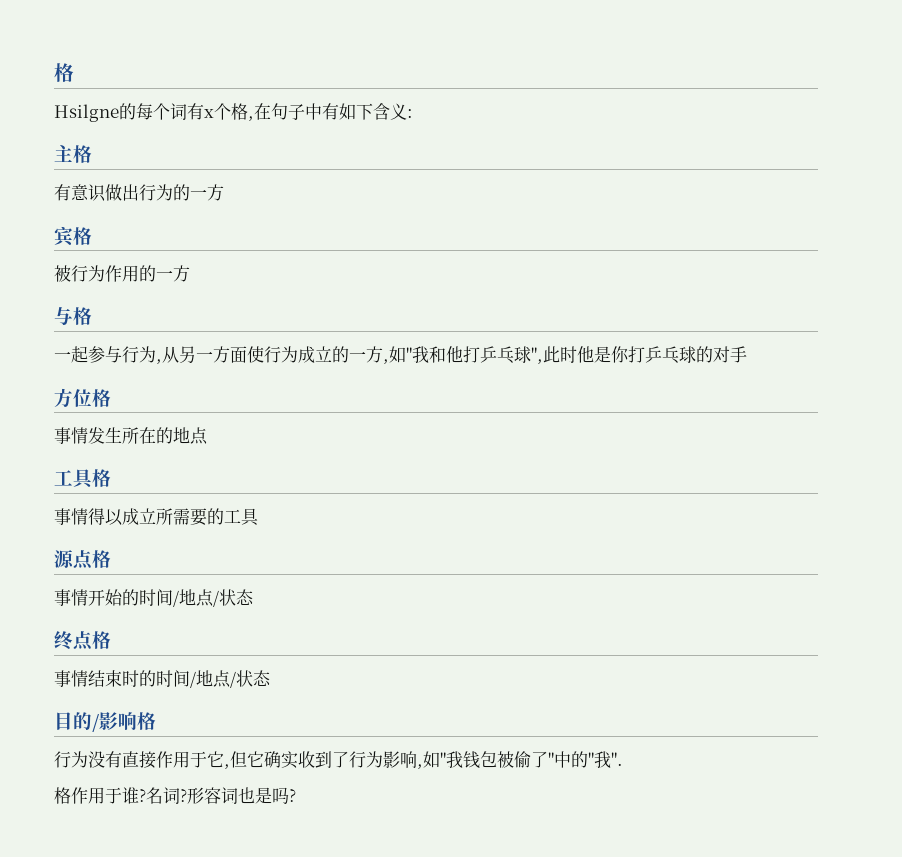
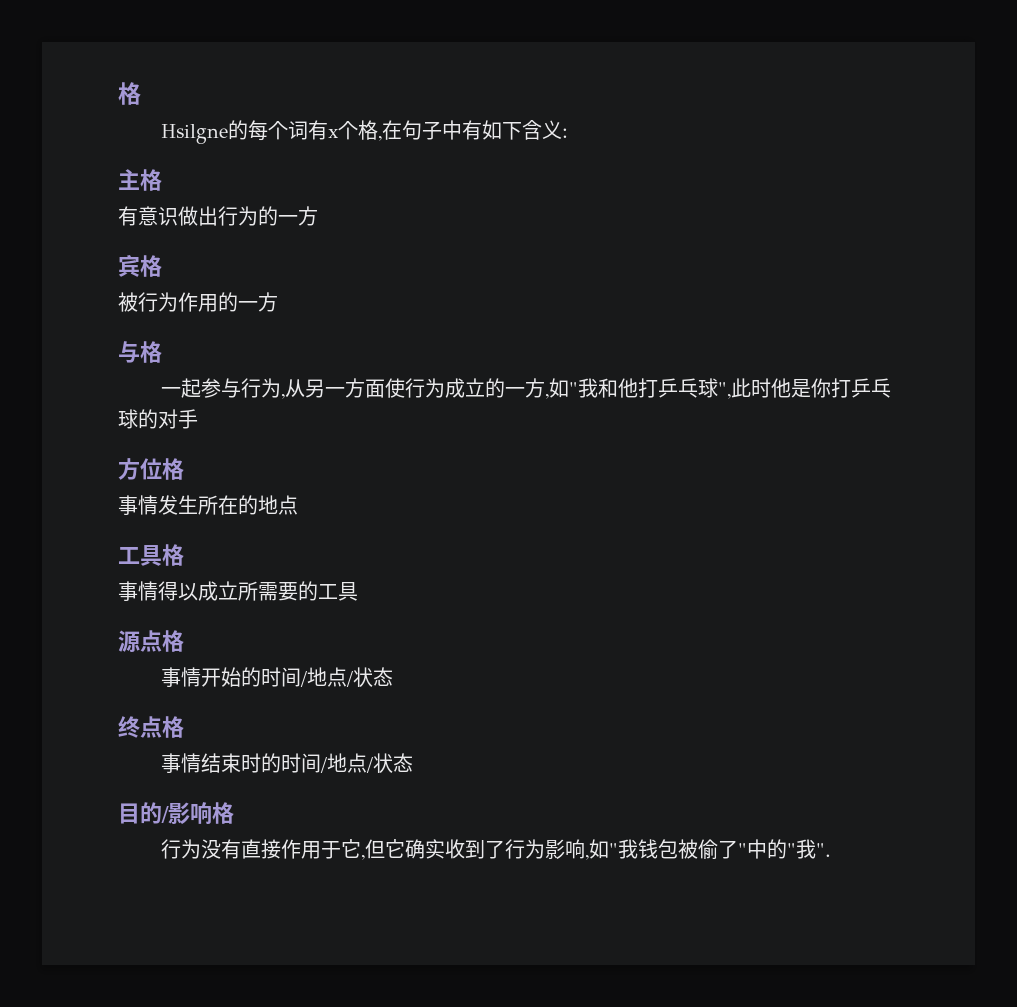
[54,787,296,804] // 格作用于谁?名词?形容词也是吗? -> (832, 850) none

